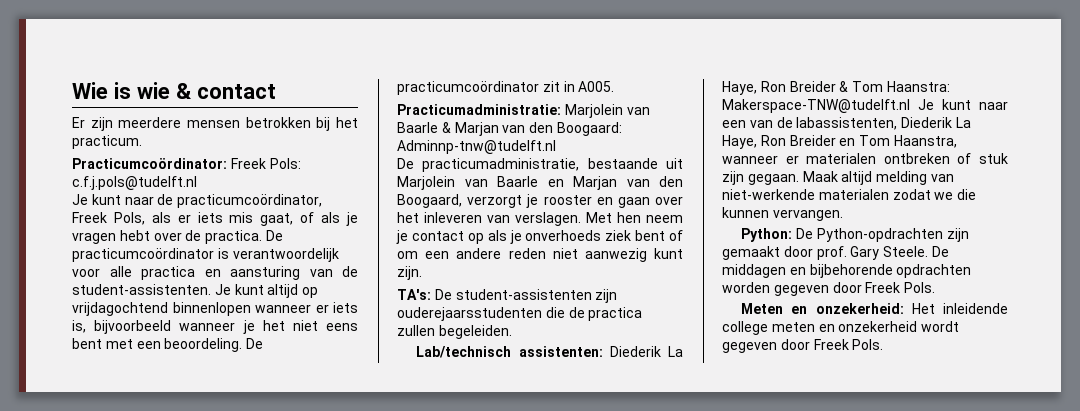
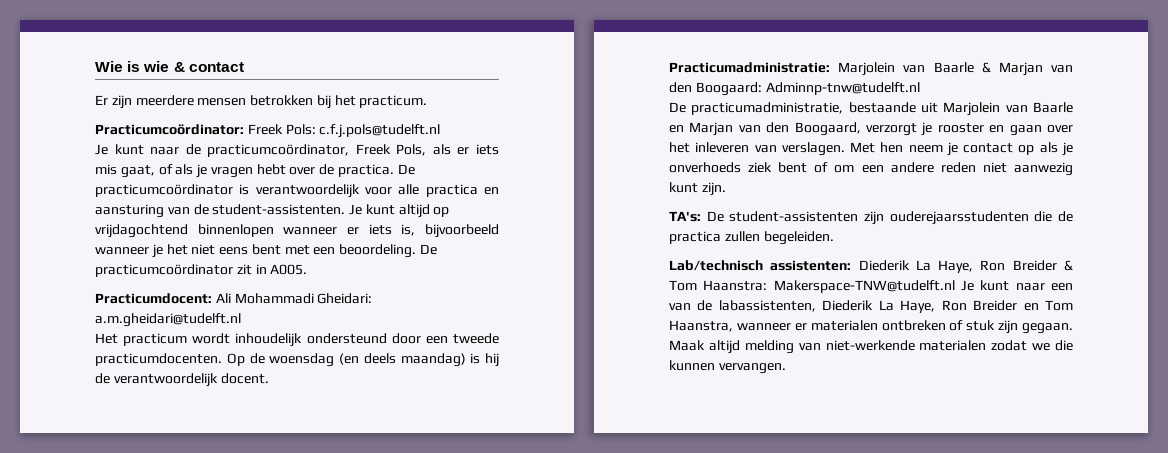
(615, 86) none -> [95,293,373,304] [95,313,241,327] [95,333,499,347] [95,353,499,367] [95,373,269,387] // Practicumdocent: Ali Mohammadi Gheidari: a.m.gheidari@tudelft.nl // Het practicum wordt inhoudelijk ondersteund door een tweede practicumdocenten. Op de woensdag (en deels maandag) is hij de verantwoordelijk docent.
[741,228,969,242] [722,246,949,260] [722,264,972,278] [722,282,936,296] [741,303,1008,314] [722,321,960,335] [722,339,884,353] // Python: De Python-opdrachten zijn gemaakt door prof. Gary Steele. De middagen en bijbehorende opdrachten worden gegeven door Freek Pols. // Meten en onzekerheid: Het inleidende college meten en onzekerheid wordt gegeven door Freek Pols. -> (786, 368) none

